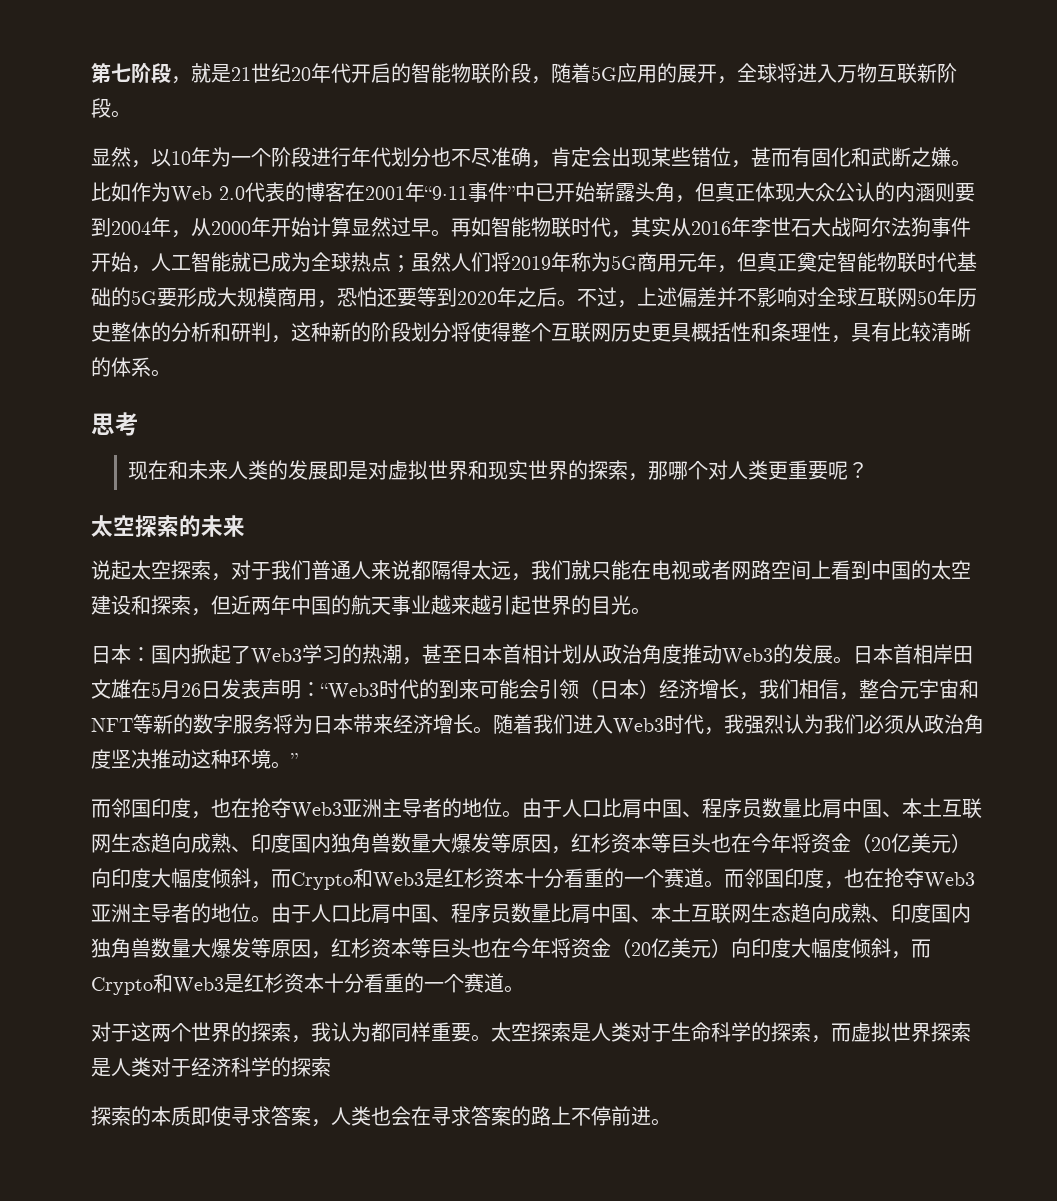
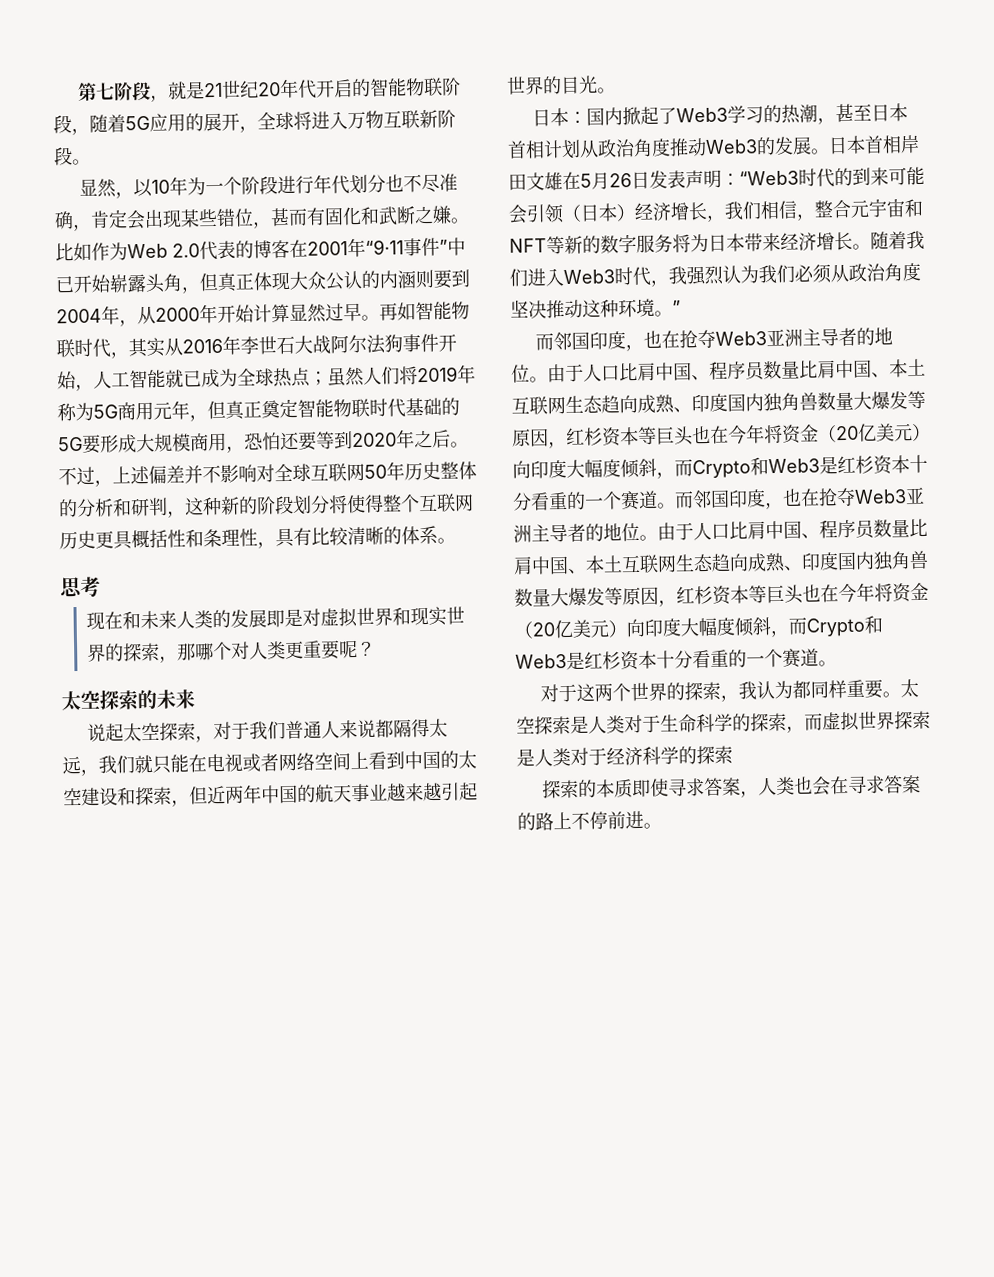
[751,560,771,580] 路 -> [296,752,315,771] 络

